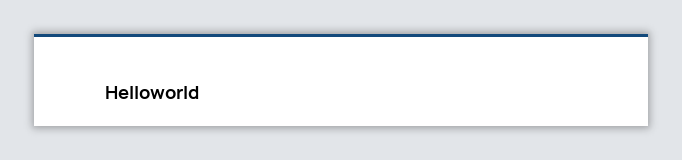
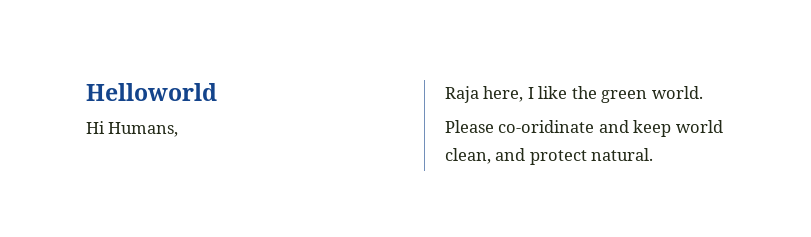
(199, 92) none -> [86,121,179,137] [445,86,703,103] [445,120,723,137] [445,148,654,165] // Hi Humans, // Raja here, I like the green world. // Please co-oridinate and keep world clean, and protect natural.

